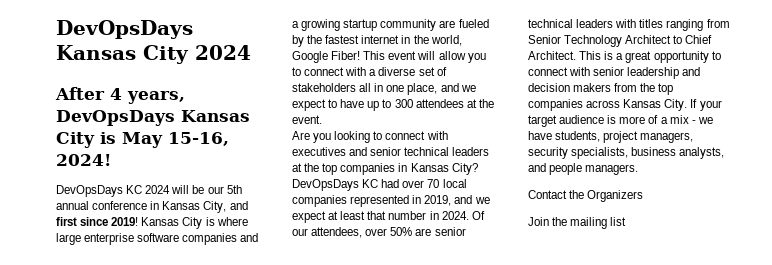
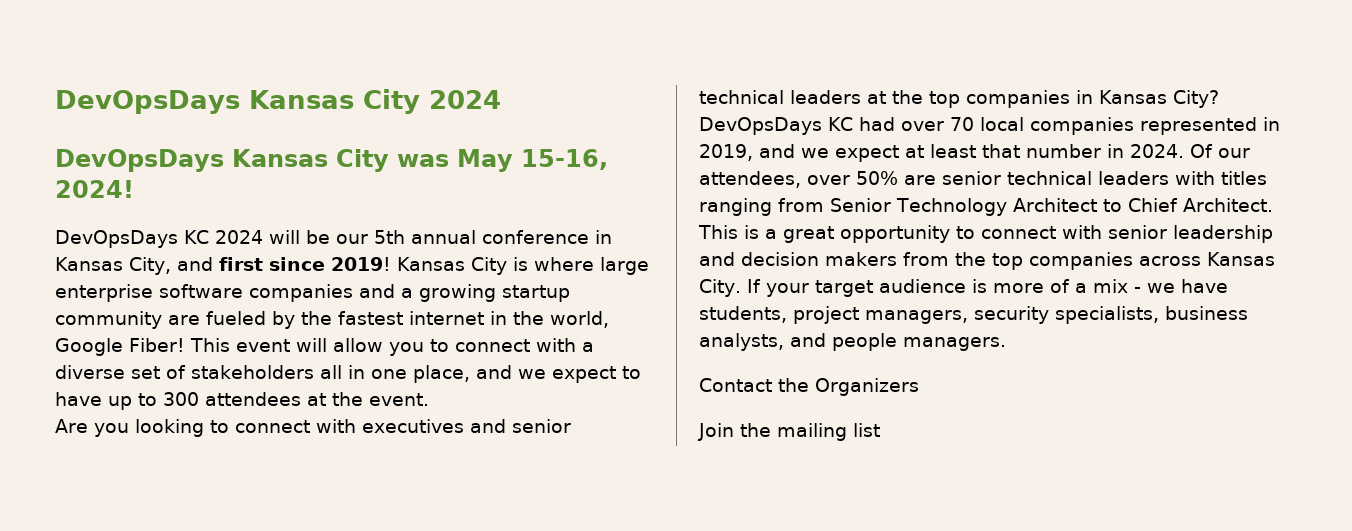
[55,87,185,104] [56,110,250,126] [56,132,116,148] After 4 years, DevOpsDays Kansas City is -> [55,149,449,172] DevOpsDays Kansas City was

